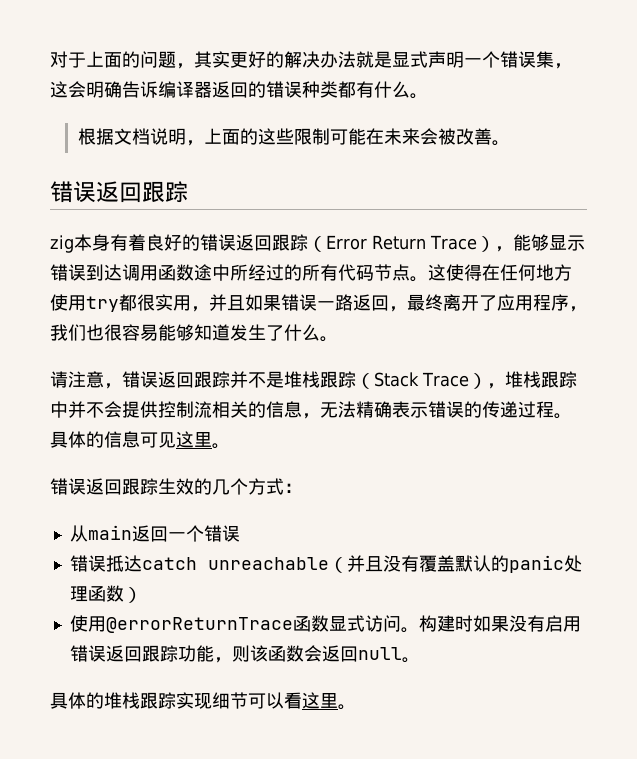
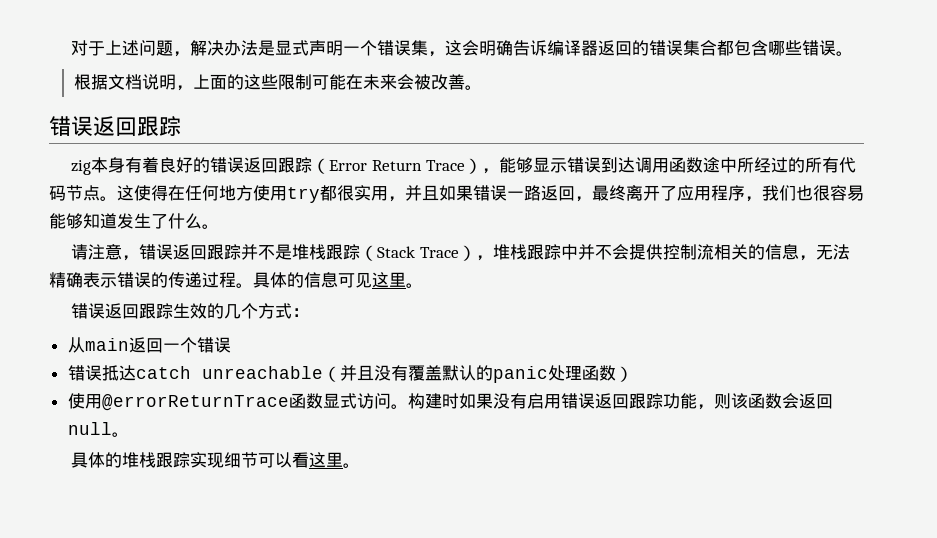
[104,51,284,69] 面的问题，其实更好的 -> [122,40,191,57] 述问题，
[356,51,374,68] 就 -> (259, 48) none
[302,81,410,98] 种类都有什么 -> [683,40,837,56] 集合都包含哪些错误

